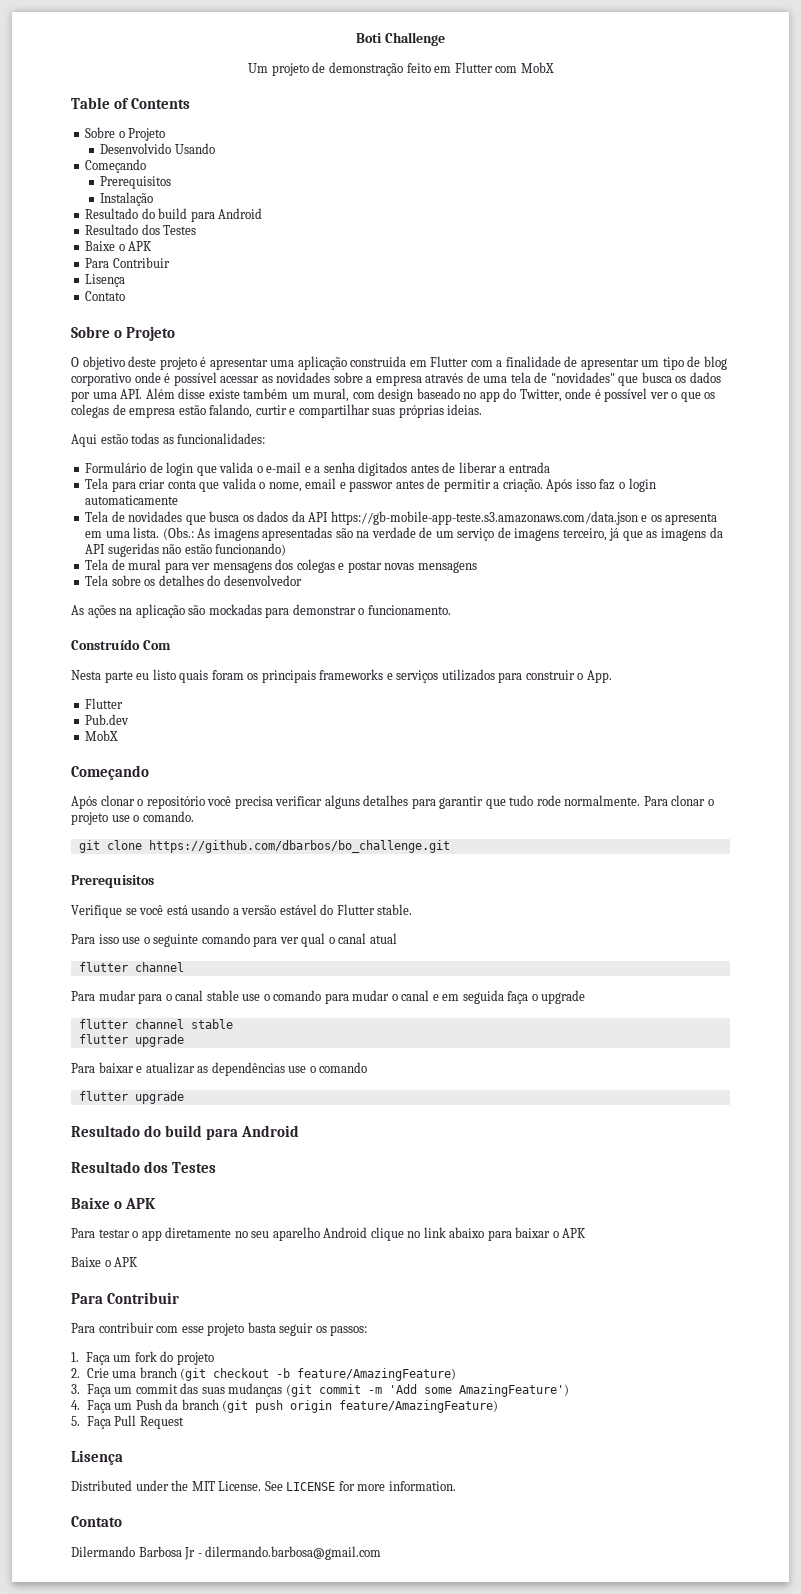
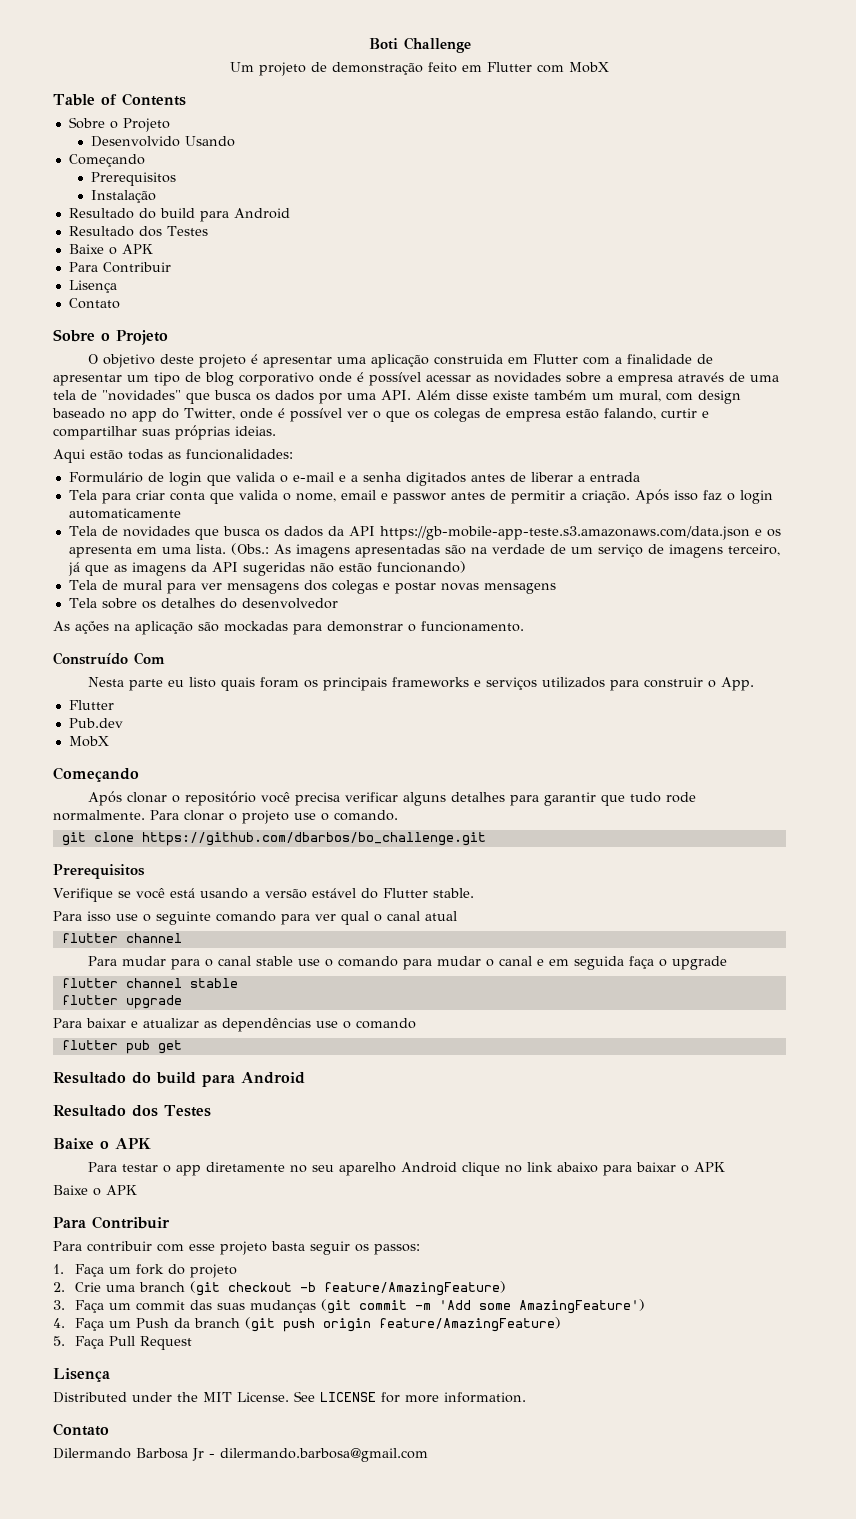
[134,1091,184,1104] upgrade -> [125,1040,182,1054] pub get

